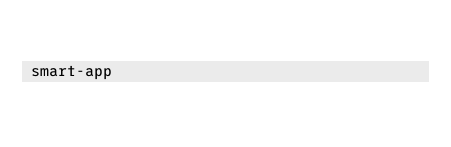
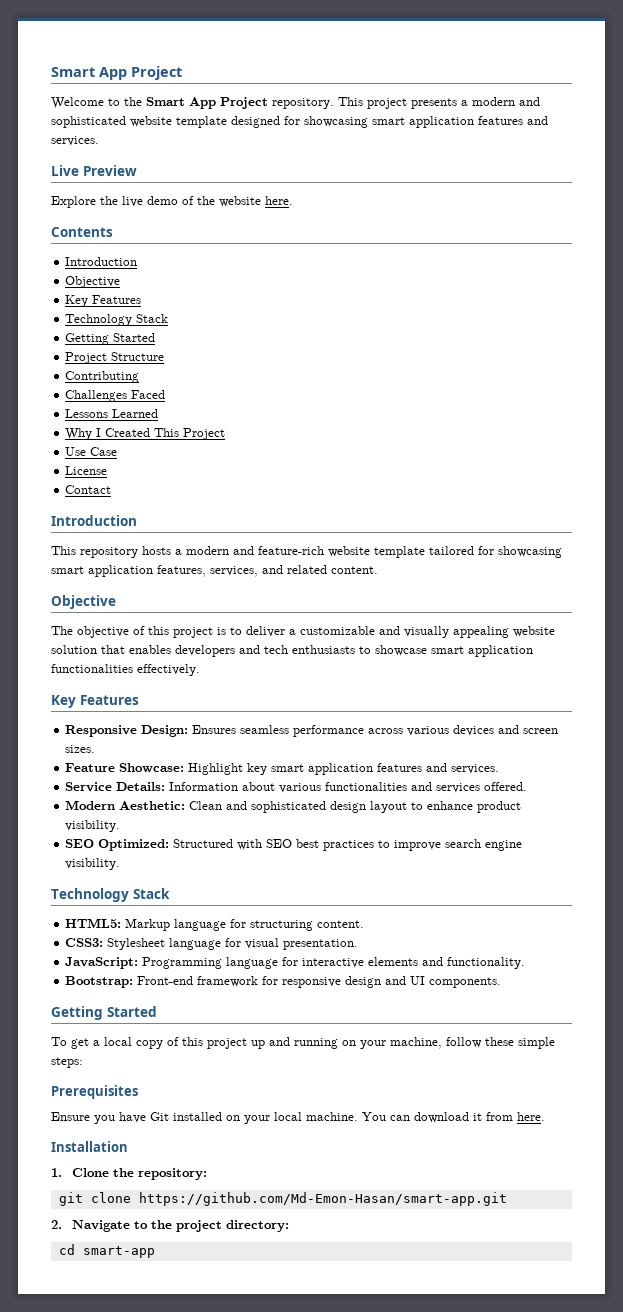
(31, 72) none -> [51,66,182,80] [51,97,540,109] [51,116,548,128] [51,136,99,146] [51,165,137,176] [51,196,293,208] [51,227,113,237] [65,257,138,266] [65,276,121,288] [65,295,142,307] [65,314,169,326] [65,333,156,345] [65,352,165,364] [65,371,140,383] [65,390,166,402] [65,409,159,418] [65,428,226,440] [65,447,118,456] [65,466,108,475] [65,485,112,494] [51,515,137,526] [51,546,562,558] [51,565,378,577] [51,595,116,609] [51,626,555,638] [51,645,533,657] [51,664,200,676] [51,695,139,708] [65,725,559,737] [65,745,96,753] [65,763,500,775] [65,782,528,793] [65,800,522,813] [65,820,121,832] [65,839,523,851] [65,858,121,870] [51,888,170,902] [65,918,365,931] [65,938,359,950] [65,957,526,969] [65,976,502,988] [51,1006,157,1020] [51,1037,555,1049] [51,1057,83,1068] [51,1085,138,1099] [51,1112,545,1124] [51,1141,128,1152] [51,1168,208,1180] [58,1192,507,1206] [51,1220,290,1232] [58,1244,75,1255] Smart App Project // Welcome to the Smart App Project repository. This project presents a modern and sophisticated website template designed for showcasing smart application features and services. // Live Preview // Explore the live demo of the website here. // Contents // Introduction // Objective // Key Features // Technology Stack // Getting Started // Project Structure // Contributing // Challenges Faced // Lessons Learned // Why I Created This Project // Use Case // License // Contact // Introduction // This repository hosts a modern and feature-rich website template tailored for showcasing smart application features, services, and related content. // Objective // The objective of this project is to deliver a customizable and visually appealing website solution that enables developers and tech enthusiasts to showcase smart application functionalities effectively. // Key Features // Responsive Design: Ensures seamless performance across various devices and screen sizes. // Feature Showcase: Highlight key smart application features and services. // Service Details: Information about various functionalities and services offered. // Modern Aesthetic: Clean and sophisticated design layout to enhance product visibility. // SEO Optimized: Structured with SEO best practices to improve search engine visibility. // Technology Stack // HTML5: Markup language for structuring content. // CSS3: Stylesheet language for visual presentation. // JavaScript: Programming language for interactive elements and functionality. // Bootstrap: Front-end framework for responsive design and UI components. // Getting Started // To get a local copy of this project up and running on your machine, follow these simple steps: // Prerequisites // Ensure you have Git installed on your local machine. You can download it from here. // Installation // 1. Clone the repository: // git clone https://github.com/Md-Emon-Hasan/smart-app.git // 2. Navigate to the project directory: // cd

